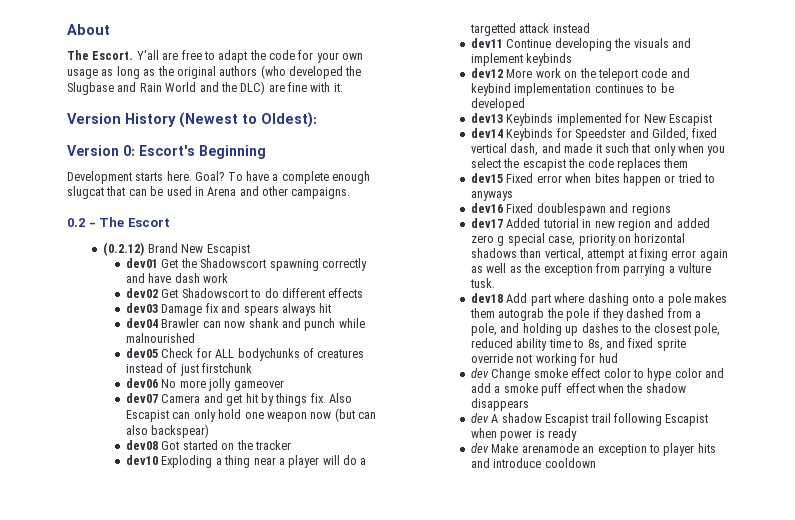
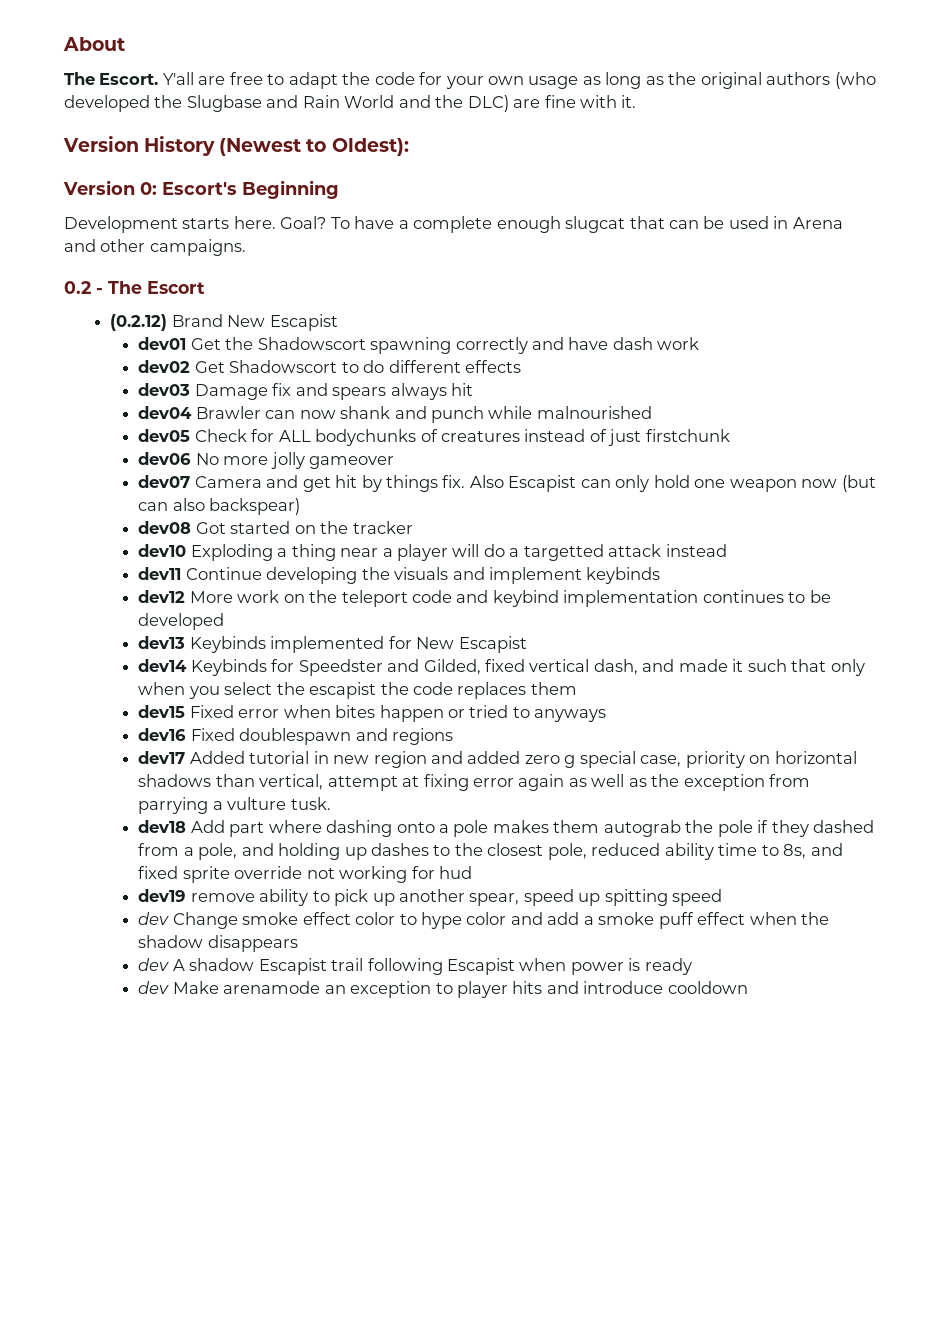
(618, 358) none -> [138,889,723,906] // dev19 remove ability to pick up another spear, speed up spitting speed

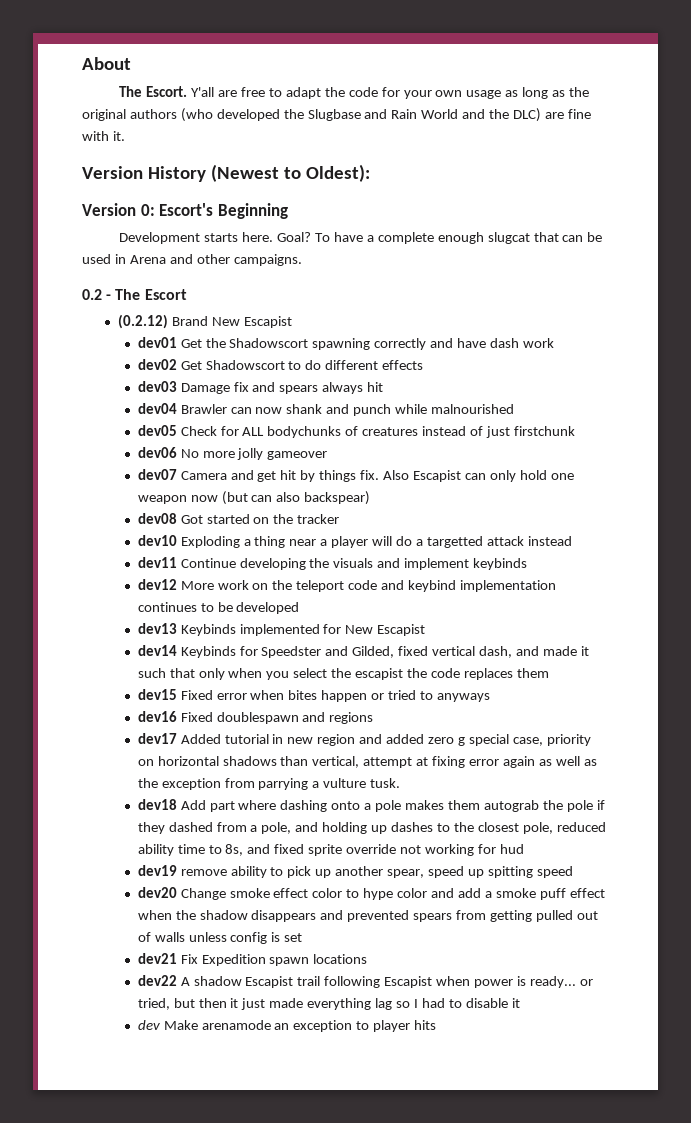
[138,912,170,925] dev -> [137,887,177,898] dev20
[138,958,170,971] // dev -> [320,910,598,922] [137,932,303,944] [137,953,368,966] [137,975,177,986] and prevented spears from getting pulled out of walls unless config is set // dev21 Fix Expedition spawn locations // dev22
[644,958,692,975] ready -> [529,976,593,988] [137,998,520,1010] ready... or tried, but then it just made everything lag so I had to disable it
[546,981,748,994] and introduce cooldown -> (437, 1025) none

